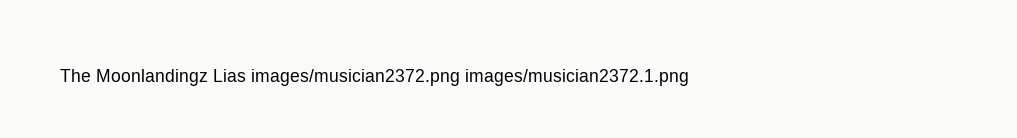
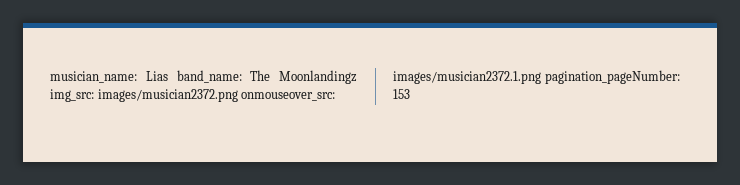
[60,69,689,86] The Moonlandingz Lias images/musician2372.png images/musician2372.1.png -> [50,70,357,84] [50,89,336,102] [393,70,680,84] [393,89,410,99] musician_name: Lias band_name: The Moonlandingz img_src: images/musician2372.png onmouseover_src: images/musician2372.1.png pagination_pageNumber: 153

